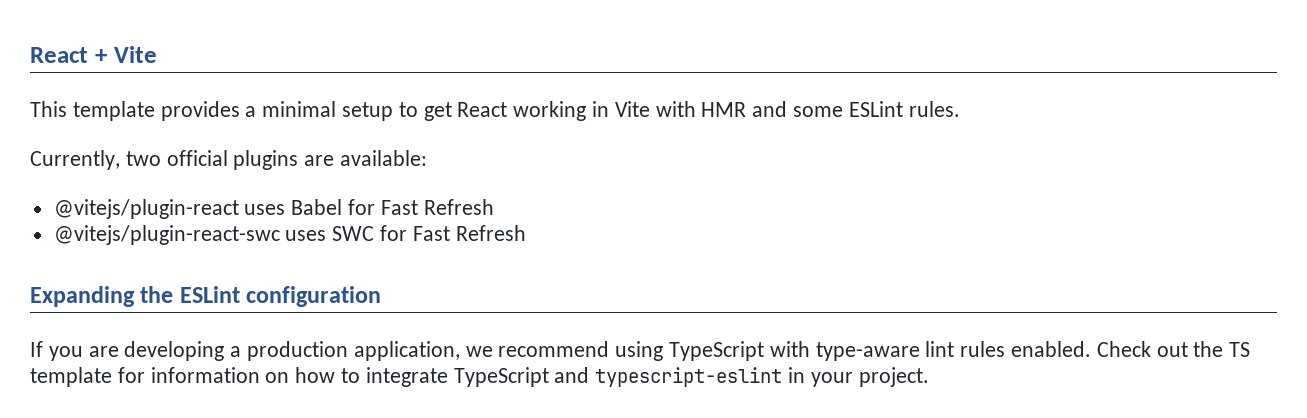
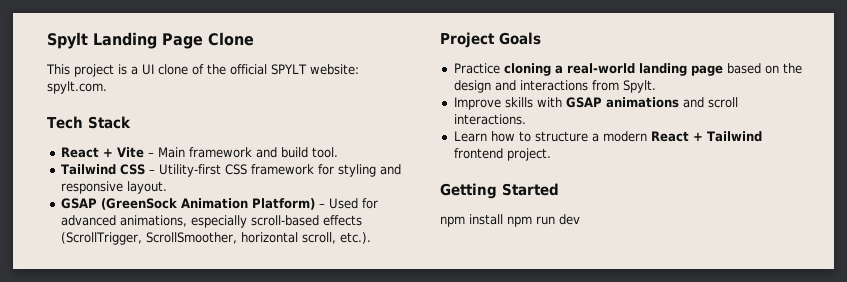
[30,46,157,63] [30,101,960,121] [30,150,428,170] [53,199,494,219] [53,225,526,245] [30,286,382,307] [30,341,1251,361] [30,367,929,387] React + Vite // This template provides a minimal setup to get React working in Vite with HMR and some ESLint rules. // Currently, two official plugins are available: // @vitejs/plugin-react uses Babel for Fast Refresh // @vitejs/plugin-react-swc uses SWC for Fast Refresh // Expanding the ESLint configuration // If you are developing a production application, we recommend using TypeScript with type-aware lint rules enabled. Check out the TS template for information on how to integrate TypeScript and typescript-eslint in your project. -> [47,32,254,49] [46,64,359,77] [47,81,107,94] [47,116,131,129] [60,147,338,158] [60,164,401,177] [60,181,167,194] [60,198,378,210] [60,215,362,228] [60,232,371,245] [440,32,541,48] [453,63,802,76] [453,80,656,93] [453,97,738,110] [453,114,526,125] [453,131,762,142] [453,148,551,161] [440,183,559,199] [440,214,580,227] Spylt Landing Page Clone // This project is a UI clone of the official SPYLT website: spylt.com. // Tech Stack // React + Vite – Main framework and build tool. // Tailwind CSS – Utility‑first CSS framework for styling and responsive layout. // GSAP (GreenSock Animation Platform) – Used for advanced animations, especially scroll-based effects (ScrollTrigger, ScrollSmoother, horizontal scroll, etc.). // Project Goals // Practice cloning a real-world landing page based on the design and interactions from Spylt. // Improve skills with GSAP animations and scroll interactions. // Learn how to structure a modern React + Tailwind frontend project. // Getting Started // npm install npm run dev

